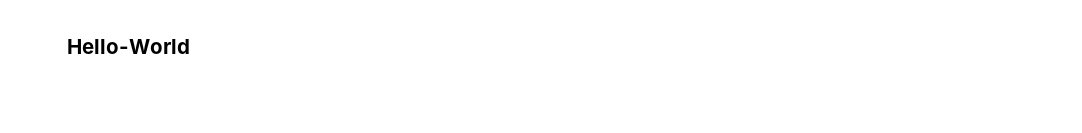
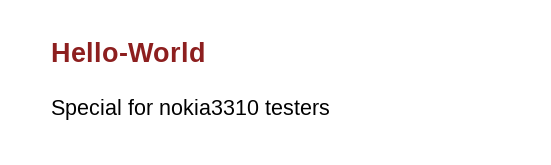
(190, 46) none -> [51,99,330,120] // Special for nokia3310 testers

